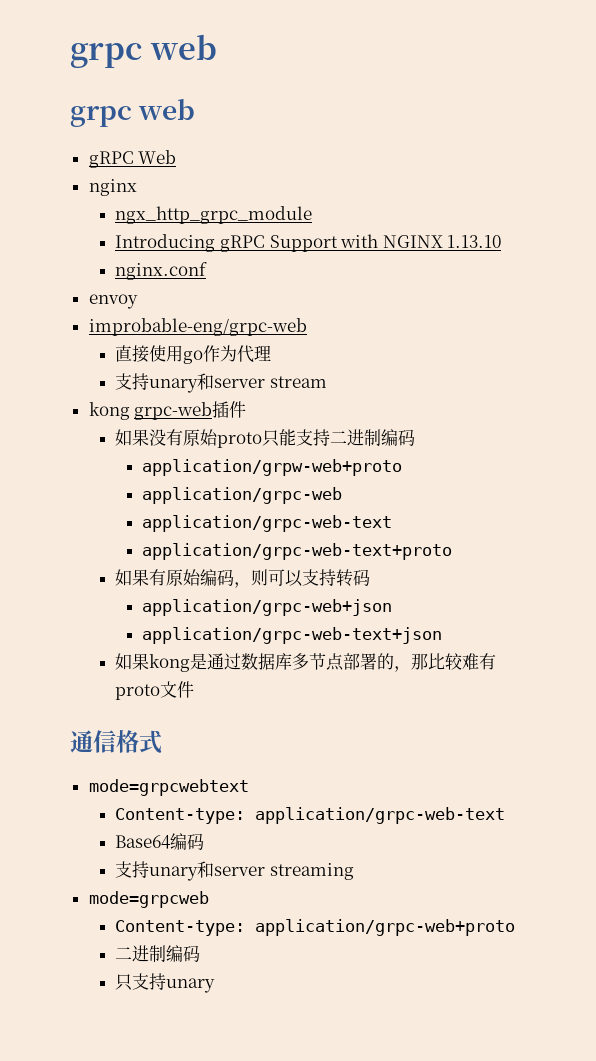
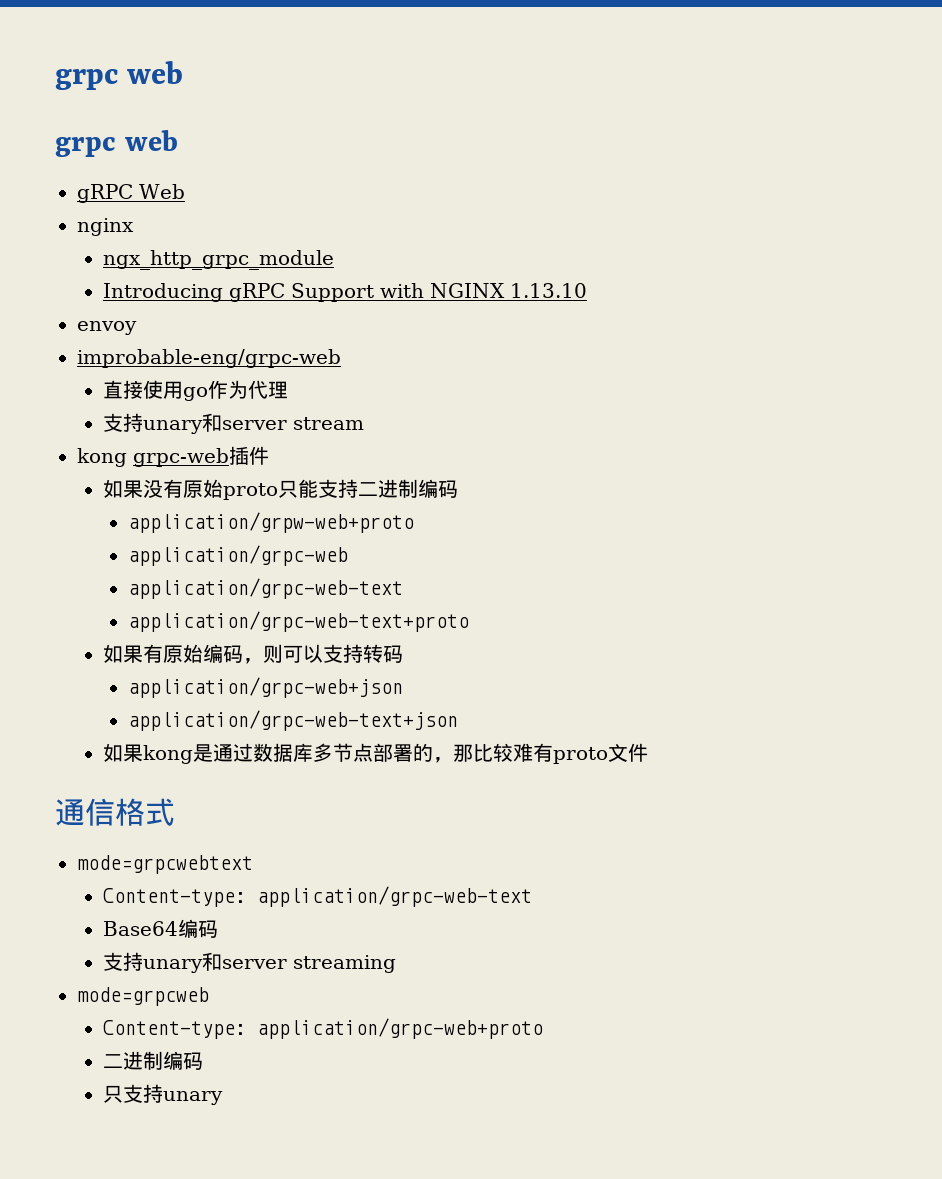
[115,262,208,280] // nginx.conf -> (587, 290) none

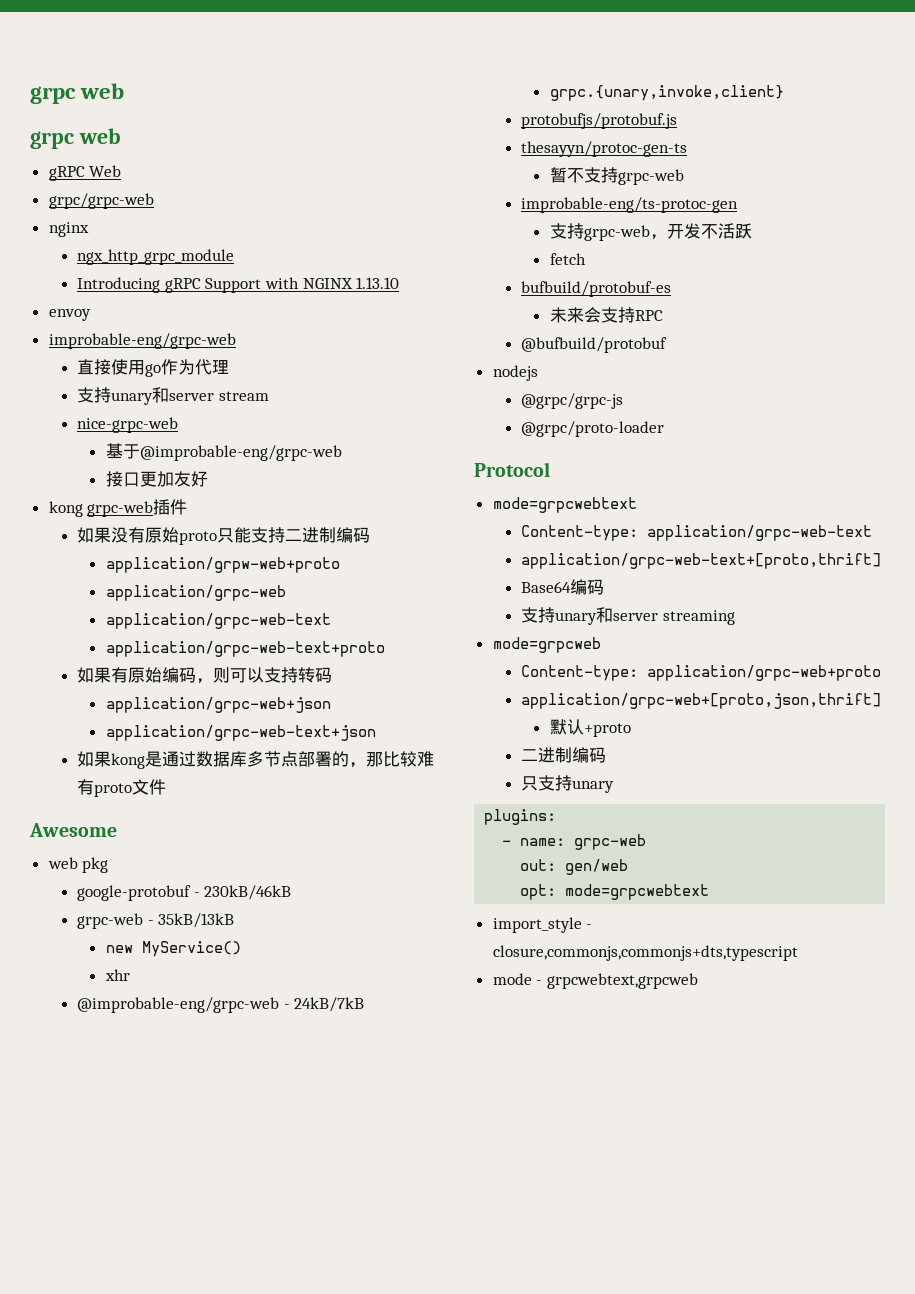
(185, 191) none -> [48,193,154,209] // grpc/grpc-web
(364, 423) none -> [77,417,179,433] [105,443,342,461] [105,471,208,487] // nice-grpc-web // 基于@improbable-eng/grpc-web // 接口更加友好
[55,798,175,826] 通信格式 -> [29,823,117,837] [47,857,109,873] [77,885,292,901] [77,913,235,929] [105,941,241,957] [104,969,130,981] [77,997,365,1013] [549,85,784,101] [521,113,678,129] [521,141,688,157] [549,167,684,185] [521,197,739,213] [549,223,752,241] [549,253,586,265] [521,281,672,297] [549,307,663,323] [521,337,668,353] [492,365,538,381] [521,393,624,409] [521,421,665,437] [474,462,550,477] Awesome // web pkg // google-protobuf - 230kB/46kB // grpc-web - 35kB/13kB // new MyService() // xhr // @improbable-eng/grpc-web - 24kB/7kB // grpc.{unary,invoke,client} // protobufjs/protobuf.js // thesayyn/protoc-gen-ts // 暂不支持grpc-web // improbable-eng/ts-protoc-gen // 支持grpc-web，开发不活跃 // fetch // bufbuild/protobuf-es // 未来会支持RPC // @bufbuild/protobuf // nodejs // @grpc/grpc-js // @grpc/proto-loader // Protocol
(532, 896) none -> [521,553,882,569] // application/grpc-web-text+[proto,thrift]
(543, 1028) none -> [521,693,882,709] [549,719,631,737] // application/grpc-web+[proto,json,thrift] // 默认+proto
(223, 1098) none -> [484,809,557,825] [502,834,647,850] [520,859,629,875] [520,884,710,900] [492,917,593,933] [492,945,798,961] [492,973,698,989] // plugins: // - name: grpc-web // out: gen/web // opt: mode=grpcwebtext // import_style - closure,commonjs,commonjs+dts,typescript // mode - grpcwebtext,grpcweb

